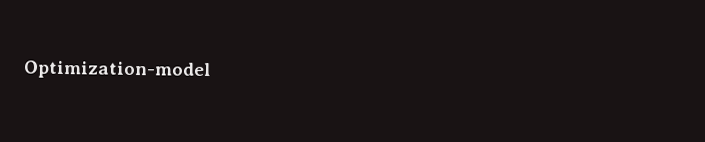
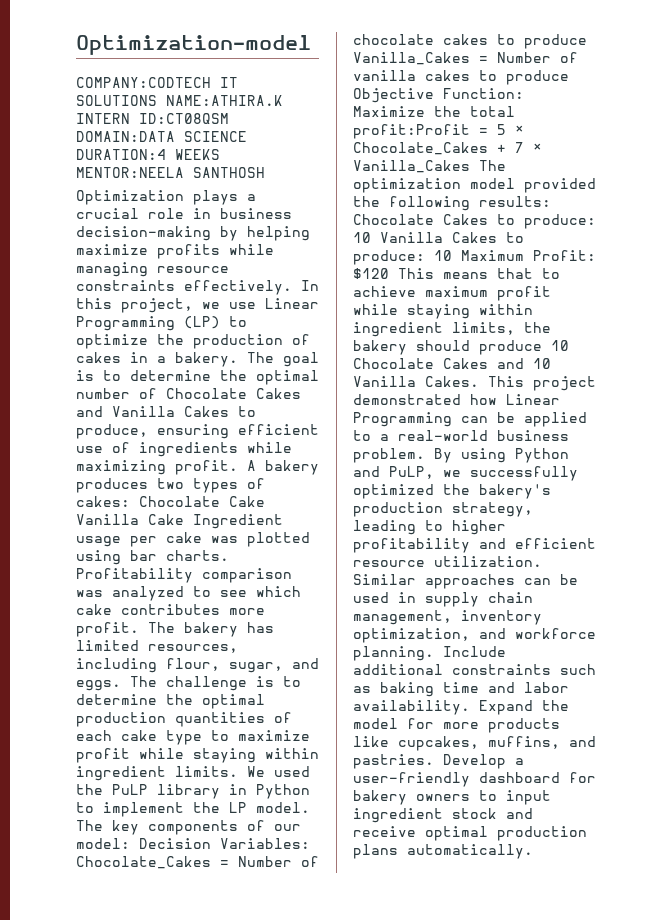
(211, 70) none -> [76,77,238,88] [76,95,283,106] [76,113,229,124] [76,131,247,142] [76,149,220,160] [76,167,265,178] [76,190,256,205] [76,208,292,219] [76,226,310,241] [76,244,274,259] [76,262,229,277] [76,280,319,295] [76,298,319,313] [76,316,247,331] [76,334,310,349] [76,352,319,367] [76,370,319,385] [76,388,301,399] [76,406,256,417] [76,424,319,439] [76,442,292,457] [76,460,319,475] [76,478,265,493] [76,496,265,507] [76,514,283,529] [76,532,310,547] [76,550,229,565] [76,568,292,583] [76,586,301,601] [76,604,265,615] [76,622,274,637] [76,640,238,653] [76,658,319,673] [76,676,301,691] [76,694,265,709] [76,712,292,727] [76,730,310,745] [76,748,319,763] [76,766,310,781] [76,784,310,799] [76,802,310,817] [76,820,301,835] [76,838,310,849] [76,856,319,869] [353,34,587,49] [353,52,578,65] [353,70,569,85] [353,88,524,103] [353,106,515,117] [353,124,524,139] [353,142,542,155] [353,160,506,173] [353,178,596,193] [353,196,551,211] [353,214,596,229] [353,232,524,243] [353,250,596,265] [353,268,560,279] [353,286,551,301] [353,304,533,319] [353,322,551,337] [353,340,569,355] [353,358,551,369] [353,376,596,391] [353,394,560,405] [353,412,587,427] [353,430,569,441] [353,448,569,463] [353,466,578,481] [353,484,551,499] [353,502,533,517] [353,520,506,535] [353,538,596,553] [353,556,542,567] [353,574,578,589] [353,592,533,607] [353,610,542,625] [353,628,596,643] [353,646,506,661] [353,664,596,675] [353,682,569,697] [353,700,569,715] [353,718,560,733] [353,736,596,751] [353,754,524,769] [353,772,596,787] [353,790,551,805] [353,808,533,823] [353,826,587,841] [353,844,533,859] // COMPANY:CODTECH IT SOLUTIONS NAME:ATHIRA.K INTERN ID:CT08QSM DOMAIN:DATA SCIENCE DURATION:4 WEEKS MENTOR:NEELA SANTHOSH // Optimization plays a crucial role in business decision-making by helping maximize profits while managing resource constraints effectively. In this project, we use Linear Programming (LP) to optimize the production of cakes in a bakery. The goal is to determine the optimal number of Chocolate Cakes and Vanilla Cakes to produce, ensuring efficient use of ingredients while maximizing profit. A bakery produces two types of cakes: Chocolate Cake Vanilla Cake Ingredient usage per cake was plotted using bar charts. Profitability comparison was analyzed to see which cake contributes more profit. The bakery has limited resources, including flour, sugar, and eggs. The challenge is to determine the optimal production quantities of each cake type to maximize profit while staying within ingredient limits. We used the PuLP library in Python to implement the LP model. The key components of our model: Decision Variables: Chocolate_Cakes = Number of chocolate cakes to produce Vanilla_Cakes = Number of vanilla cakes to produce Objective Function: Maximize the total profit:Profit = 5 × Chocolate_Cakes + 7 × Vanilla_Cakes The optimization model provided the following results: Chocolate Cakes to produce: 10 Vanilla Cakes to produce: 10 Maximum Profit: $120 This means that to achieve maximum profit while staying within ingredient limits, the bakery should produce 10 Chocolate Cakes and 10 Vanilla Cakes. This project demonstrated how Linear Programming can be applied to a real-world business problem. By using Python and PuLP, we successfully optimized the bakery's production strategy, leading to higher profitability and efficient resource utilization. Similar approaches can be used in supply chain management, inventory optimization, and workforce planning. Include additional constraints such as baking time and labor availability. Expand the model for more products like cupcakes, muffins, and pastries. Develop a user-friendly dashboard for bakery owners to input ingredient stock and receive optimal production plans automatically.

